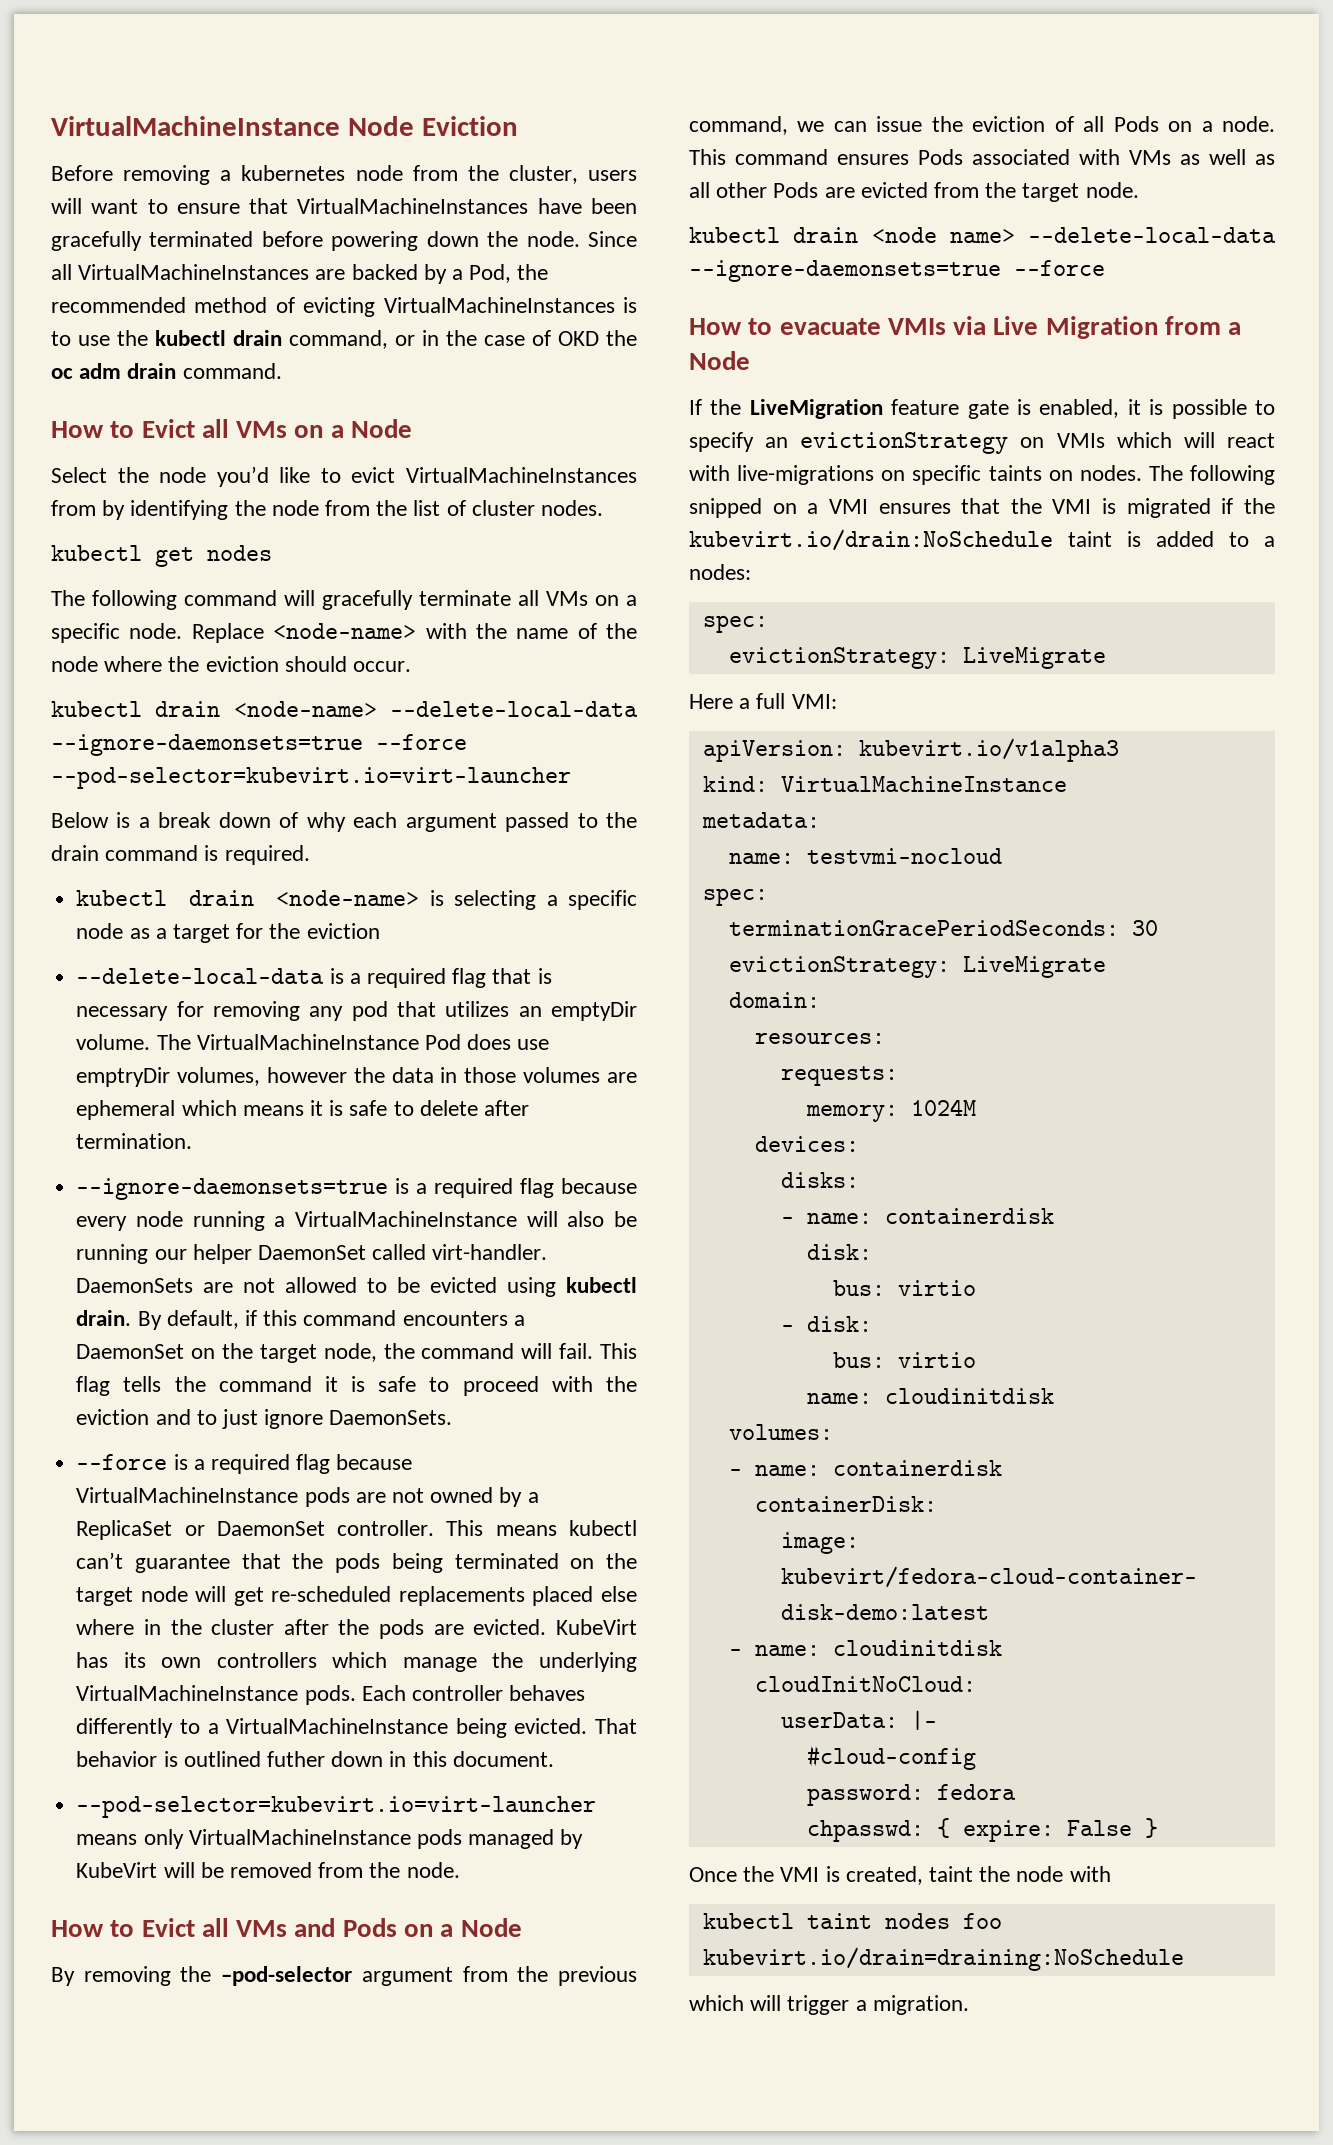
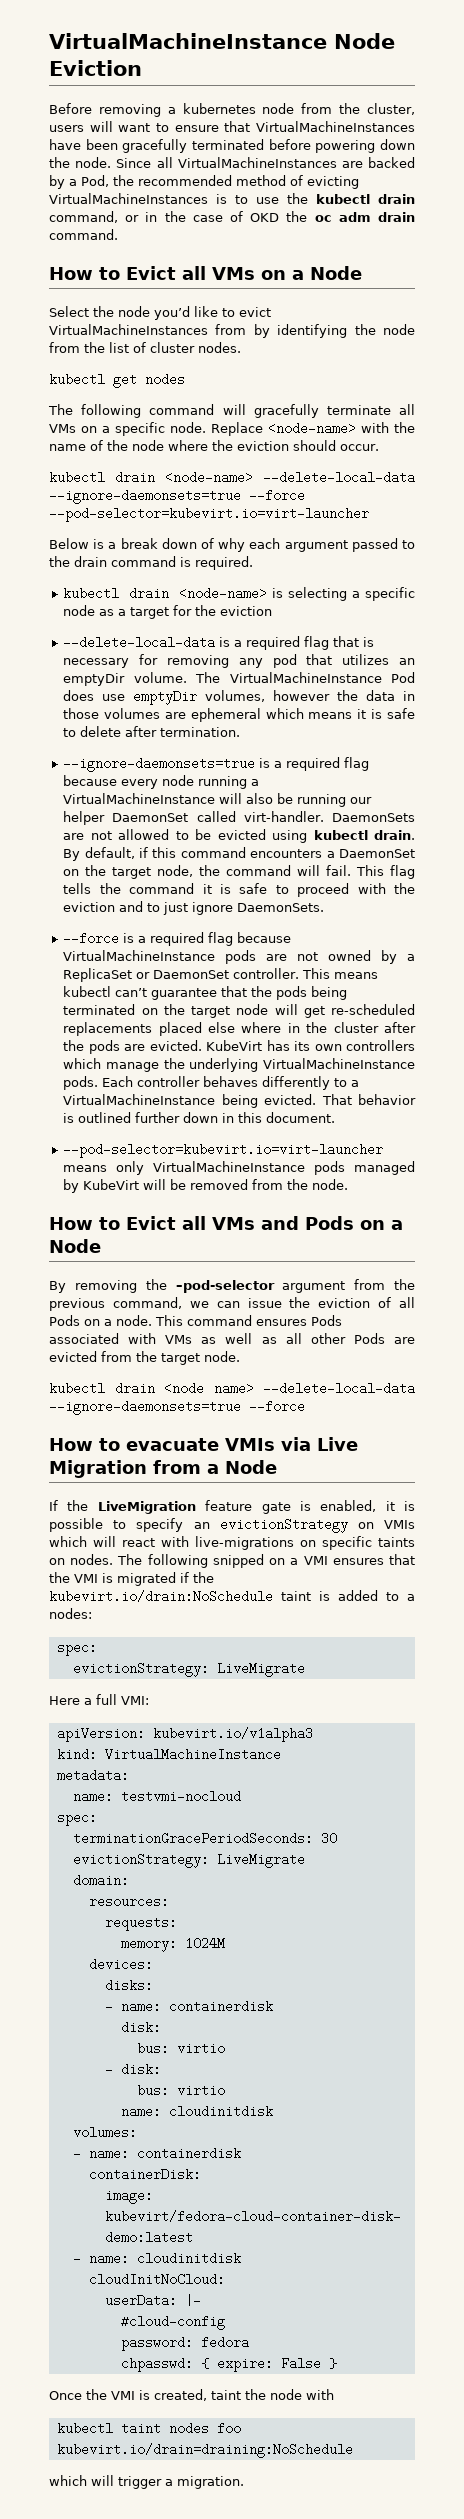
[76,1067,171,1087] emptryDir -> [133,690,198,705] emptyDir
[266,1751,325,1767] futher -> [135,1112,181,1123] further

